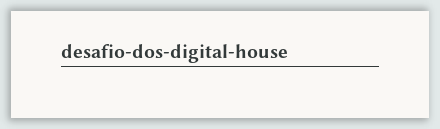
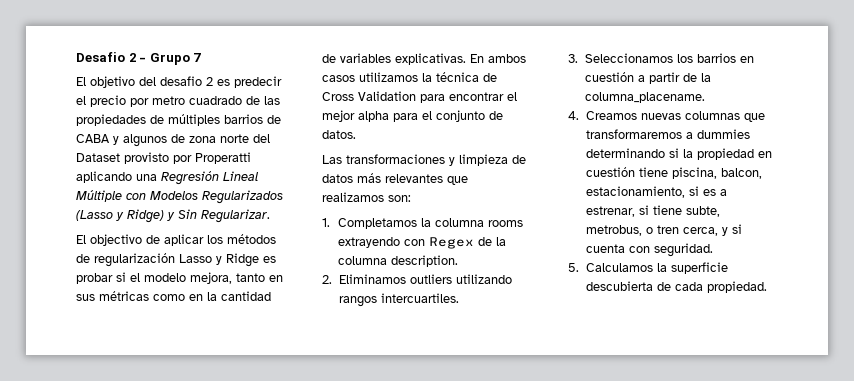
[61,44,288,63] desafio-dos-digital-house -> [76,52,202,65] [76,76,282,88] [76,95,280,107] [76,114,281,126] [76,134,270,147] [76,152,251,164] [76,171,259,185] [76,190,283,204] [76,209,270,223] [76,234,276,246] [76,253,276,267] [76,272,283,284] [76,291,271,301] [322,53,526,65] [322,72,497,82] [322,91,517,103] [322,110,503,122] [322,130,356,139] [322,154,526,166] [322,173,468,185] [322,192,411,202] [322,218,523,229] [337,237,506,249] [337,255,458,267] [322,274,512,284] [338,293,459,307] [568,53,754,63] [584,72,711,84] [584,92,705,103] [568,111,765,122] [585,129,750,139] [585,148,772,160] [585,167,762,179] [585,186,727,198] [585,205,720,217] [585,224,742,236] [585,243,713,257] [568,262,728,274] [585,281,767,293] Desafio 2 - Grupo 7 // El objetivo del desafio 2 es predecir el precio por metro cuadrado de las propiedades de múltiples barrios de CABA y algunos de zona norte del Dataset provisto por Properatti aplicando una Regresión Lineal Múltiple con Modelos Regularizados (Lasso y Ridge) y Sin Regularizar. // El objectivo de aplicar los métodos de regularización Lasso y Ridge es probar si el modelo mejora, tanto en sus métricas como en la cantidad de variables explicativas. En ambos casos utilizamos la técnica de Cross Validation para encontrar el mejor alpha para el conjunto de datos. // Las transformaciones y limpieza de datos más relevantes que realizamos son: // 1. Completamos la columna rooms extrayendo con Regex de la columna description. // 2. Eliminamos outliers utilizando rangos intercuartiles. // 3. Seleccionamos los barrios en cuestión a partir de la columna_placename. // 4. Creamos nuevas columnas que transformaremos a dummies determinando si la propiedad en cuestión tiene piscina, balcon, estacionamiento, si es a estrenar, si tiene subte, metrobus, o tren cerca, y si cuenta con seguridad. // 5. Calculamos la superficie descubierta de cada propiedad.

